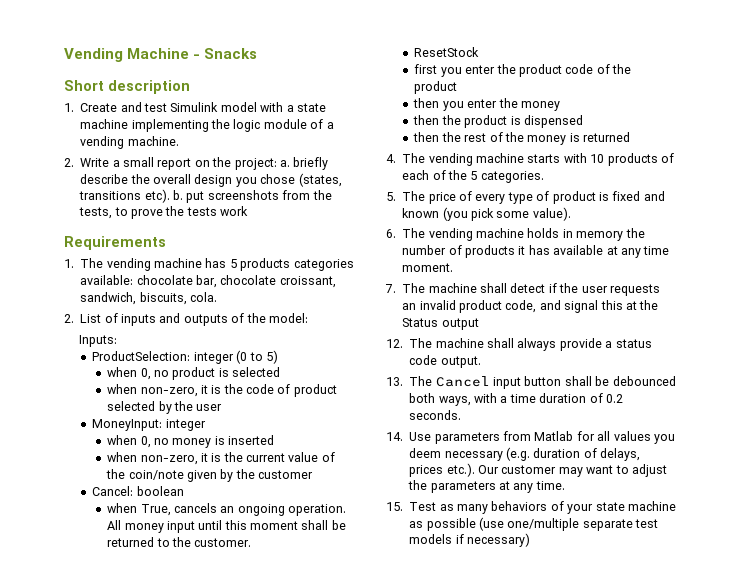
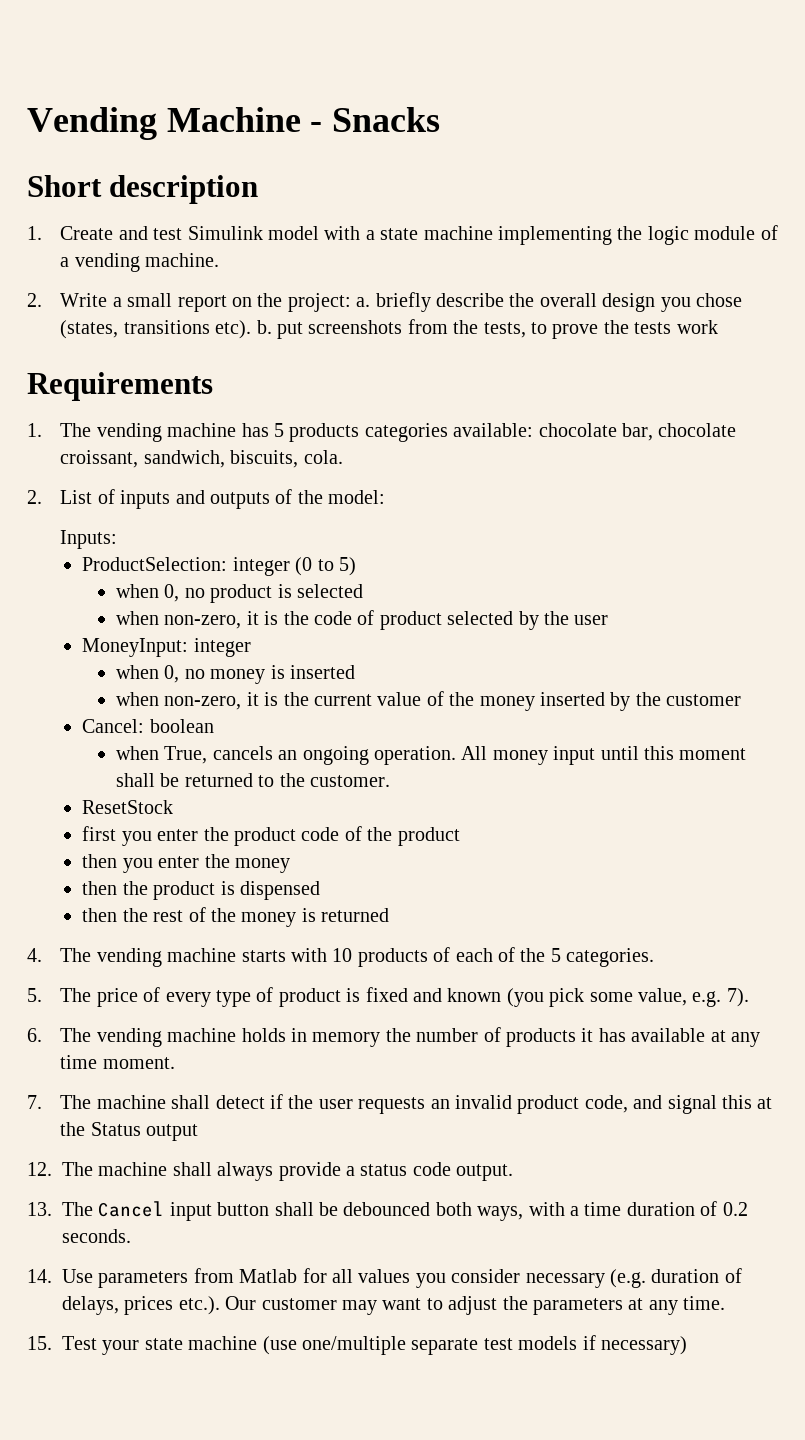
[128,470,217,482] coin/note given -> [479,692,605,711] money inserted
[532,207,571,221] value). -> [638,988,749,1007] value, e.g. 7).
[409,448,442,458] deem -> [451,1269,521,1283] consider
[439,501,564,514] as many behaviors of -> (97, 1343) none
[409,518,476,531] as possible -> (258, 1343) none

